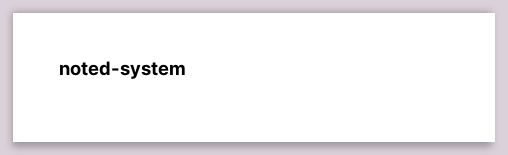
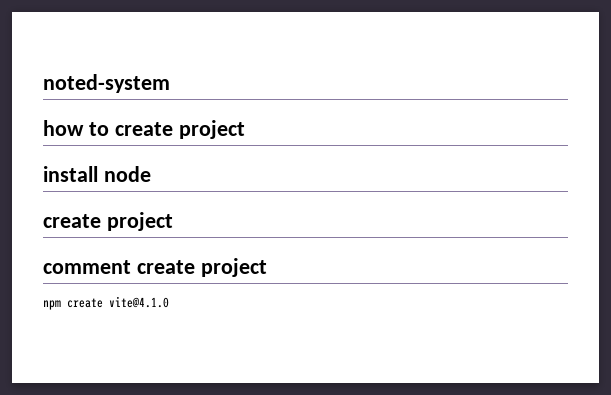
(186, 70) none -> [43,120,245,139] [43,166,151,182] [43,212,173,231] [43,258,267,277] [43,296,169,310] // how to create project // install node // create project // comment create project // npm create vite@4.1.0

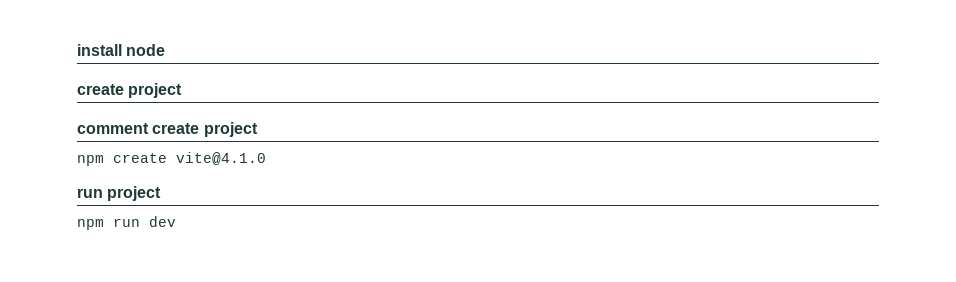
[43,74,170,93] [43,120,245,139] noted-system // how to create project // -> (77, 50) none
(169, 302) none -> [77,186,162,201] [77,216,176,230] // run project // npm run dev

